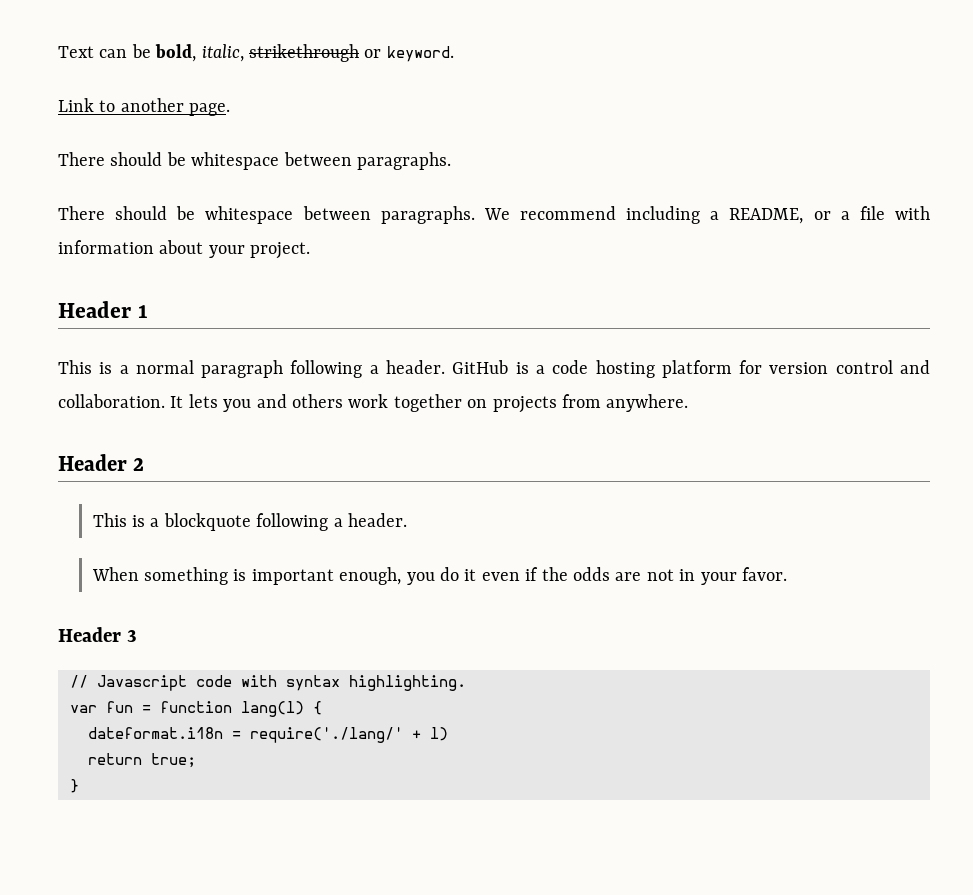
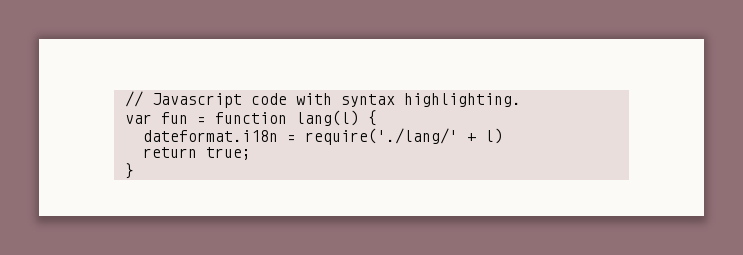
[58,44,454,62] [58,98,231,116] [58,152,451,170] [58,206,930,224] [58,240,311,259] [58,301,148,318] [58,360,930,378] [58,394,689,413] [58,454,145,471] [92,513,407,531] [91,567,787,585] [58,627,137,642] Text can be bold, italic, strikethrough or keyword. // Link to another page. // There should be whitespace between paragraphs. // There should be whitespace between paragraphs. We recommend including a README, or a file with information about your project. // Header 1 // This is a normal paragraph following a header. GitHub is a code hosting platform for version control and collaboration. It lets you and others work together on projects from anywhere. // Header 2 // This is a blockquote following a header. // When something is important enough, you do it even if the odds are not in your favor. // Header 3 // -> (125, 99) none

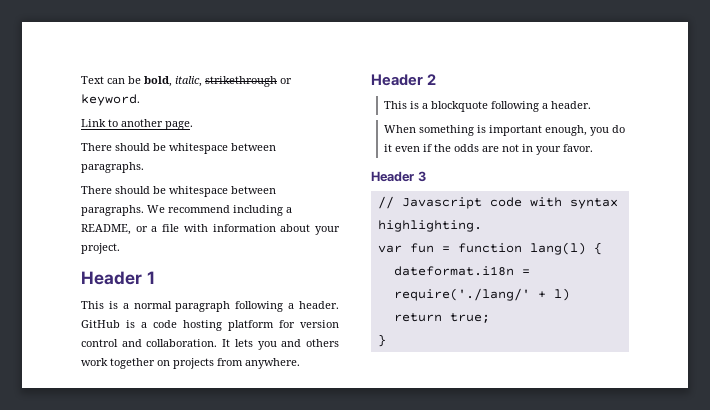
(125, 99) none -> [81,76,292,87] [81,94,140,106] [81,119,193,130] [81,143,276,154] [81,162,144,173] [81,186,276,197] [81,205,292,216] [81,224,340,235] [81,243,120,254] [81,271,155,285] [81,301,339,312] [81,320,339,331] [81,339,340,350] [81,358,300,369] [371,74,437,86] [383,101,591,112] [383,125,625,136] [383,144,593,155] [371,171,426,182] Text can be bold, italic, strikethrough or keyword. // Link to another page. // There should be whitespace between paragraphs. // There should be whitespace between paragraphs. We recommend including a README, or a file with information about your project. // Header 1 // This is a normal paragraph following a header. GitHub is a code hosting platform for version control and collaboration. It lets you and others work together on projects from anywhere. // Header 2 // This is a blockquote following a header. // When something is important enough, you do it even if the odds are not in your favor. // Header 3 //

